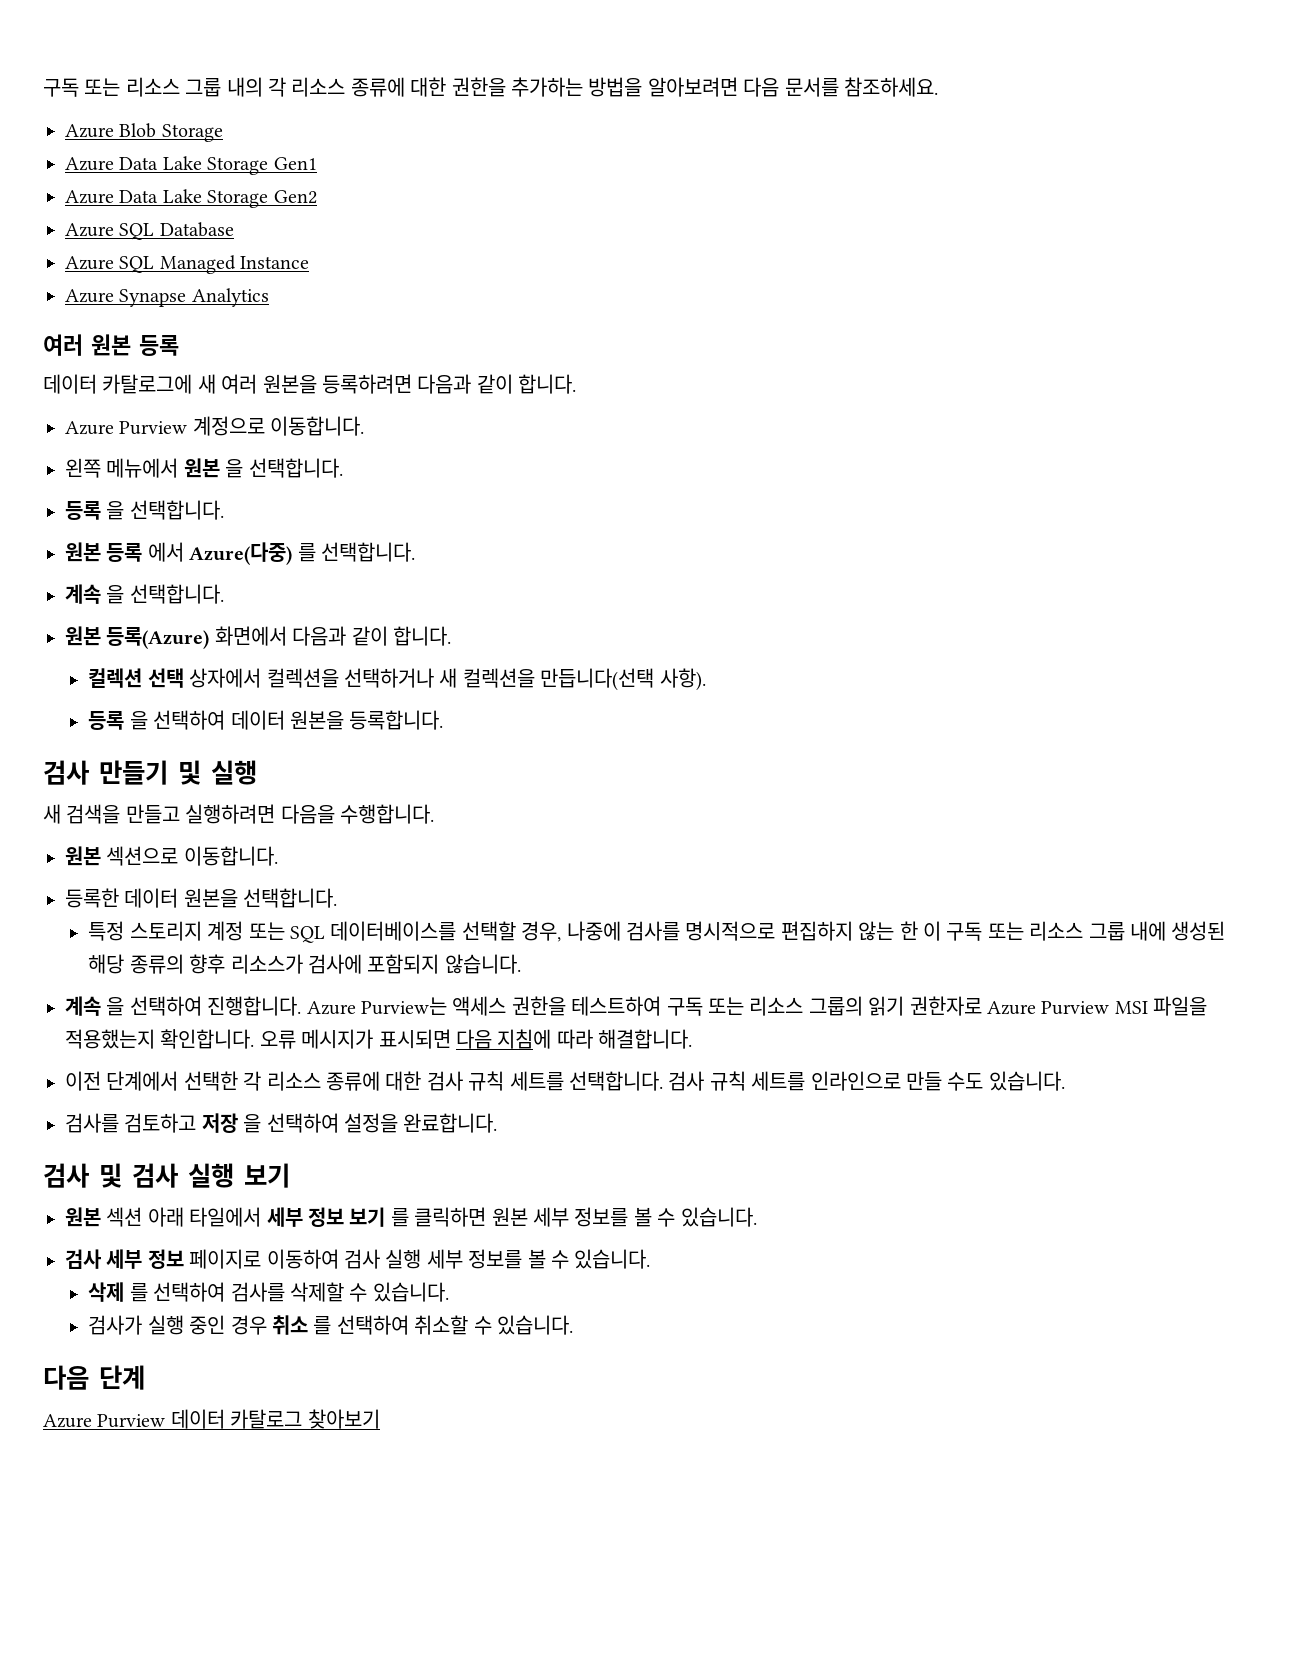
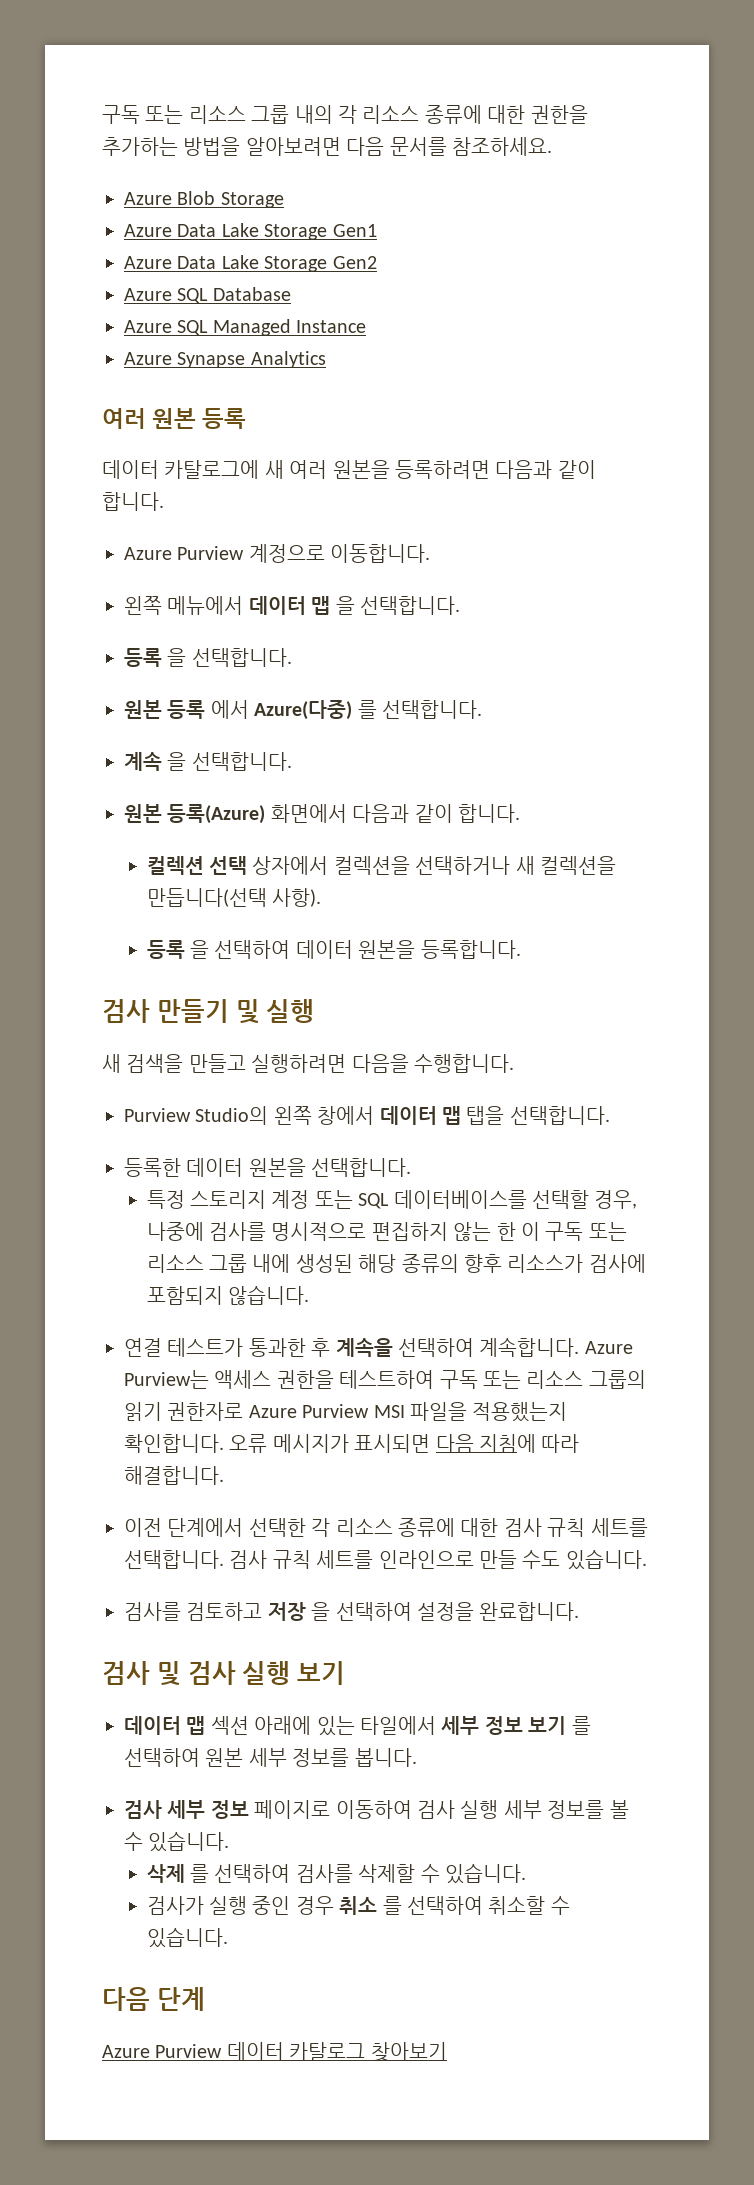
[183,458,220,478] 원본 -> [248,596,331,615] 데이터 맵
[65,846,278,866] 원본 섹션으로 이동합니다. -> [124,1106,610,1125] Purview Studio의 왼쪽 창에서 데이터 맵 탭을 선택합니다.
[65,996,302,1016] 계속 을 선택하여 진행합니다. -> [124,1337,580,1357] 연결 테스트가 통과한 후 계속을 선택하여 계속합니다.
[65,1207,184,1227] 원본 섹션 아래 -> [124,1716,355,1736] 데이터 맵 섹션 아래에 있는
[414,1207,487,1227] 클릭하면 -> [124,1748,200,1767] 선택하여
[633,1207,757,1227] 볼 수 있습니다. -> [354,1748,417,1767] 봅니다.

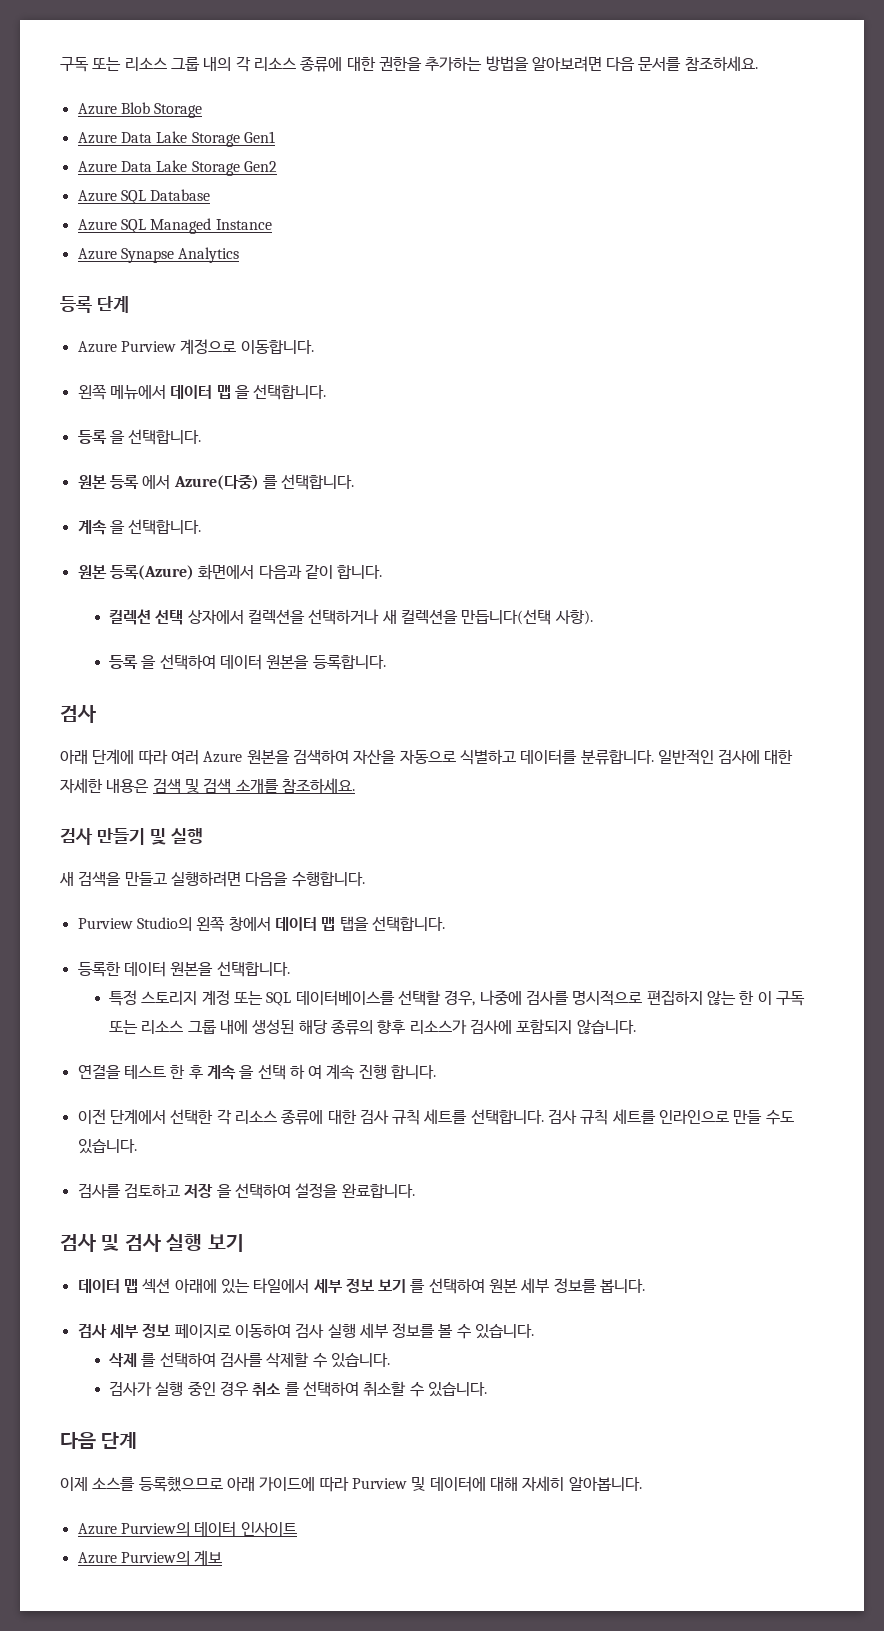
[102,408,247,429] [102,460,596,479] [102,492,164,511] 여러 원본 등록 // 데이터 카탈로그에 새 여러 원본을 등록하려면 다음과 같이 합니다. -> [60,296,129,313] 등록 단계
(150, 1011) none -> [60,749,794,765] [60,778,355,794] [60,828,93,845] // 아래 단계에 따라 여러 Azure 원본을 검색하여 자산을 자동으로 식별하고 데이터를 분류합니다. 일반적인 검사에 대한 자세한 내용은 검색 및 검색 소개를 참조하세요. // 검사
[124,1337,633,1357] [124,1370,646,1389] [124,1402,568,1422] [124,1434,580,1453] [124,1466,224,1485] 연결 테스트가 통과한 후 계속을 선택하여 계속합니다. Azure Purview는 액세스 권한을 테스트하여 구독 또는 리소스 그룹의 읽기 권한자로 Azure Purview MSI 파일을 적용했는지 확인합니다. 오류 메시지가 표시되면 다음 지침에 따라 해결합니다. -> [77,1064,437,1080] 연결을 테스트 한 후 계속 을 선택 하 여 계속 진행 합니다.
[102,2042,447,2062] Azure Purview 데이터 카탈로그 찾아보기 -> [60,1476,642,1492] [77,1521,297,1537] [77,1550,223,1565] 이제 소스를 등록했으므로 아래 가이드에 따라 Purview 및 데이터에 대해 자세히 알아봅니다. // Azure Purview의 데이터 인사이트 // Azure Purview의 계보

